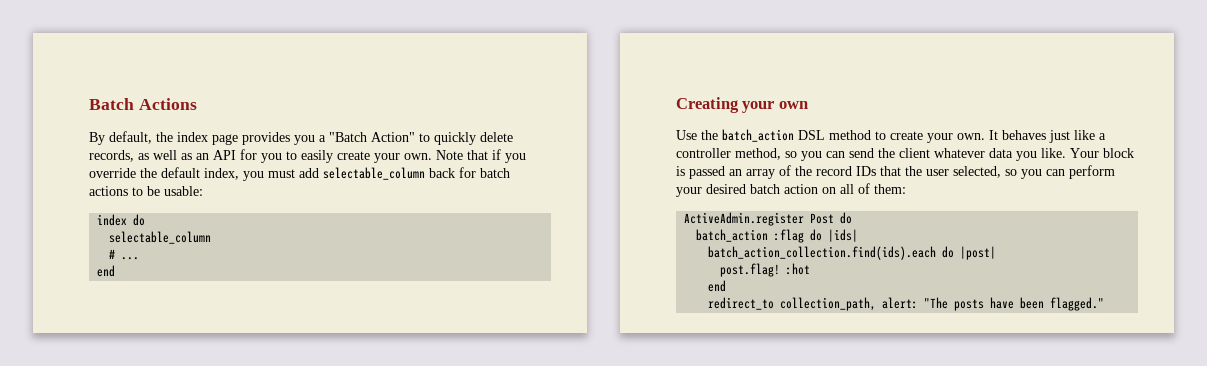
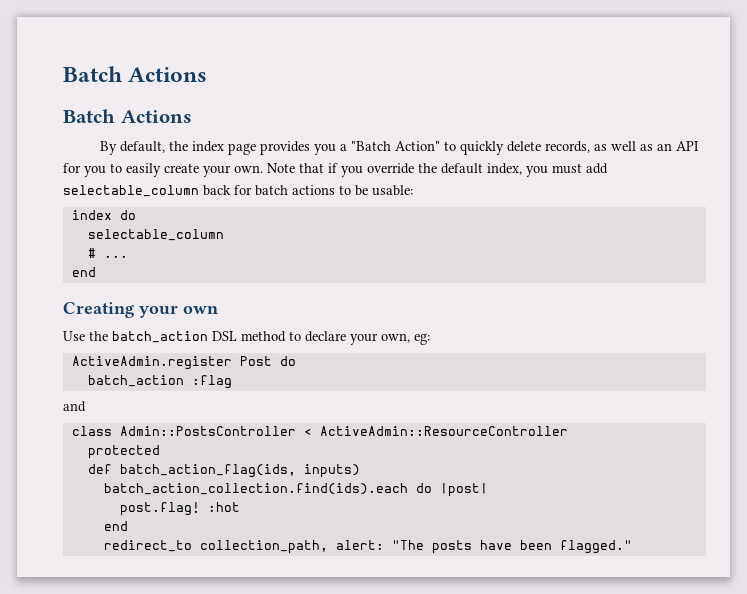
[89,98,197,110] Batch Actions -> [63,66,208,82] [63,109,192,123] Batch Actions // Batch Actions
[890,130,1106,143] [676,148,1134,161] [676,165,1115,179] [676,183,906,197] create your own. It behaves just like a controller method, so you can send the client whatever data you like. Your block is passed an array of the record IDs that the user selected, so you can perform your desired batch action on all of them: -> [305,331,430,345] declare your own, eg:
[810,229,859,242] do |ids| -> [63,401,86,412] [71,426,568,436] [87,445,160,459] [87,464,360,478] // and // class Admin::PostsController < ActiveAdmin::ResourceController // protected // def batch_action_flag(ids, inputs)

